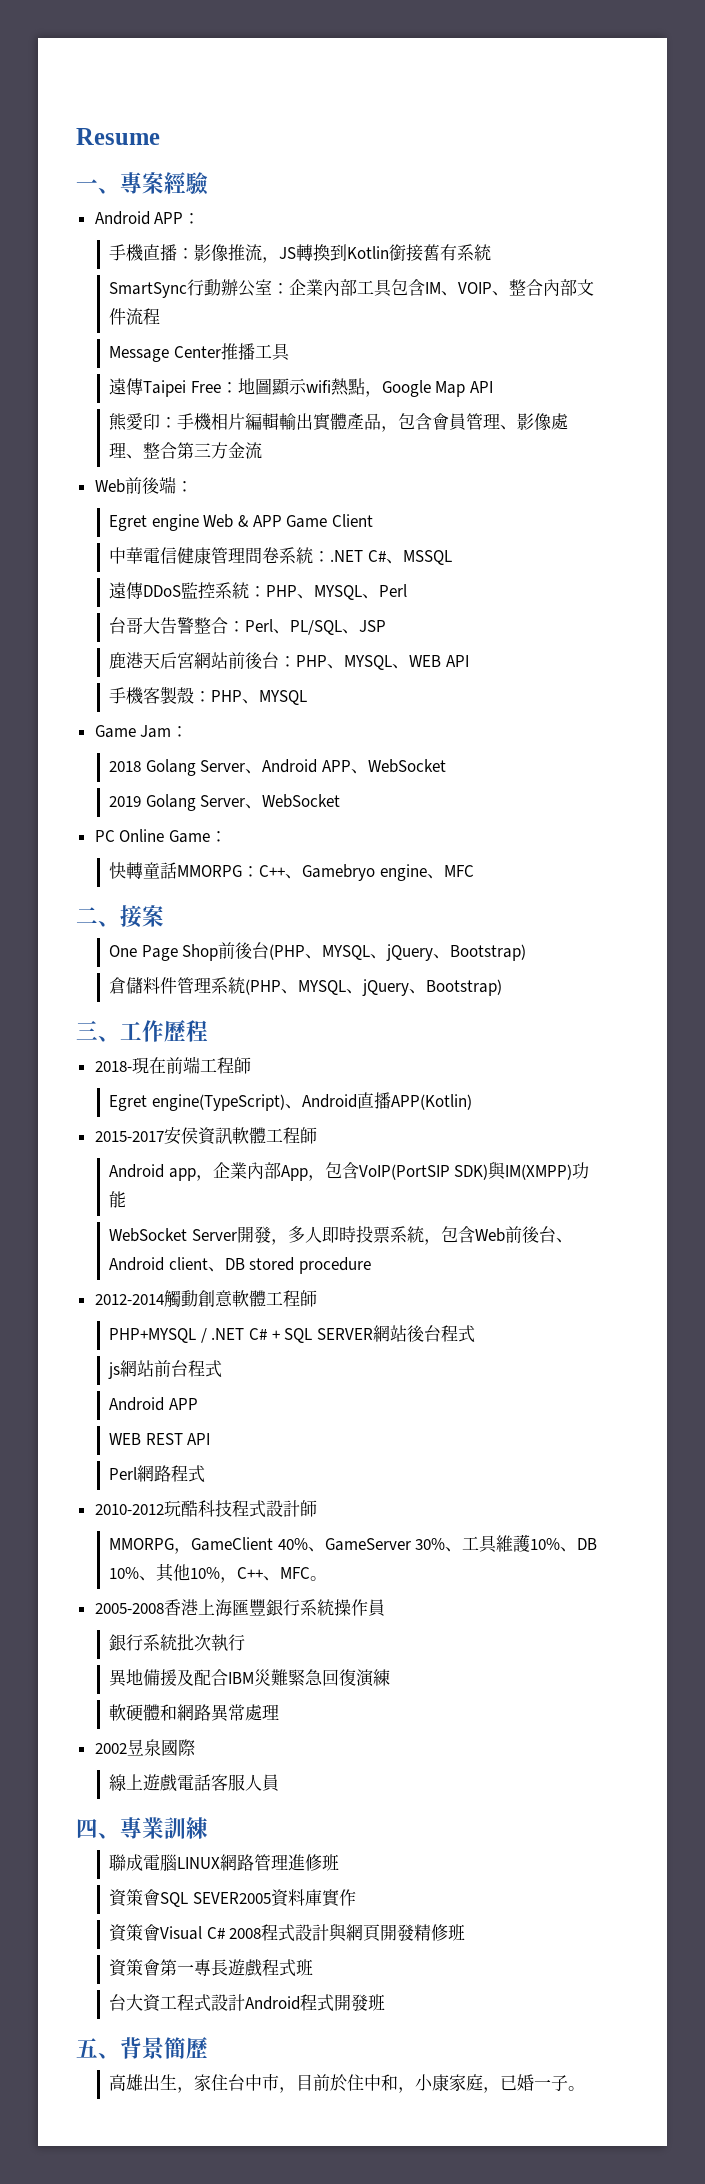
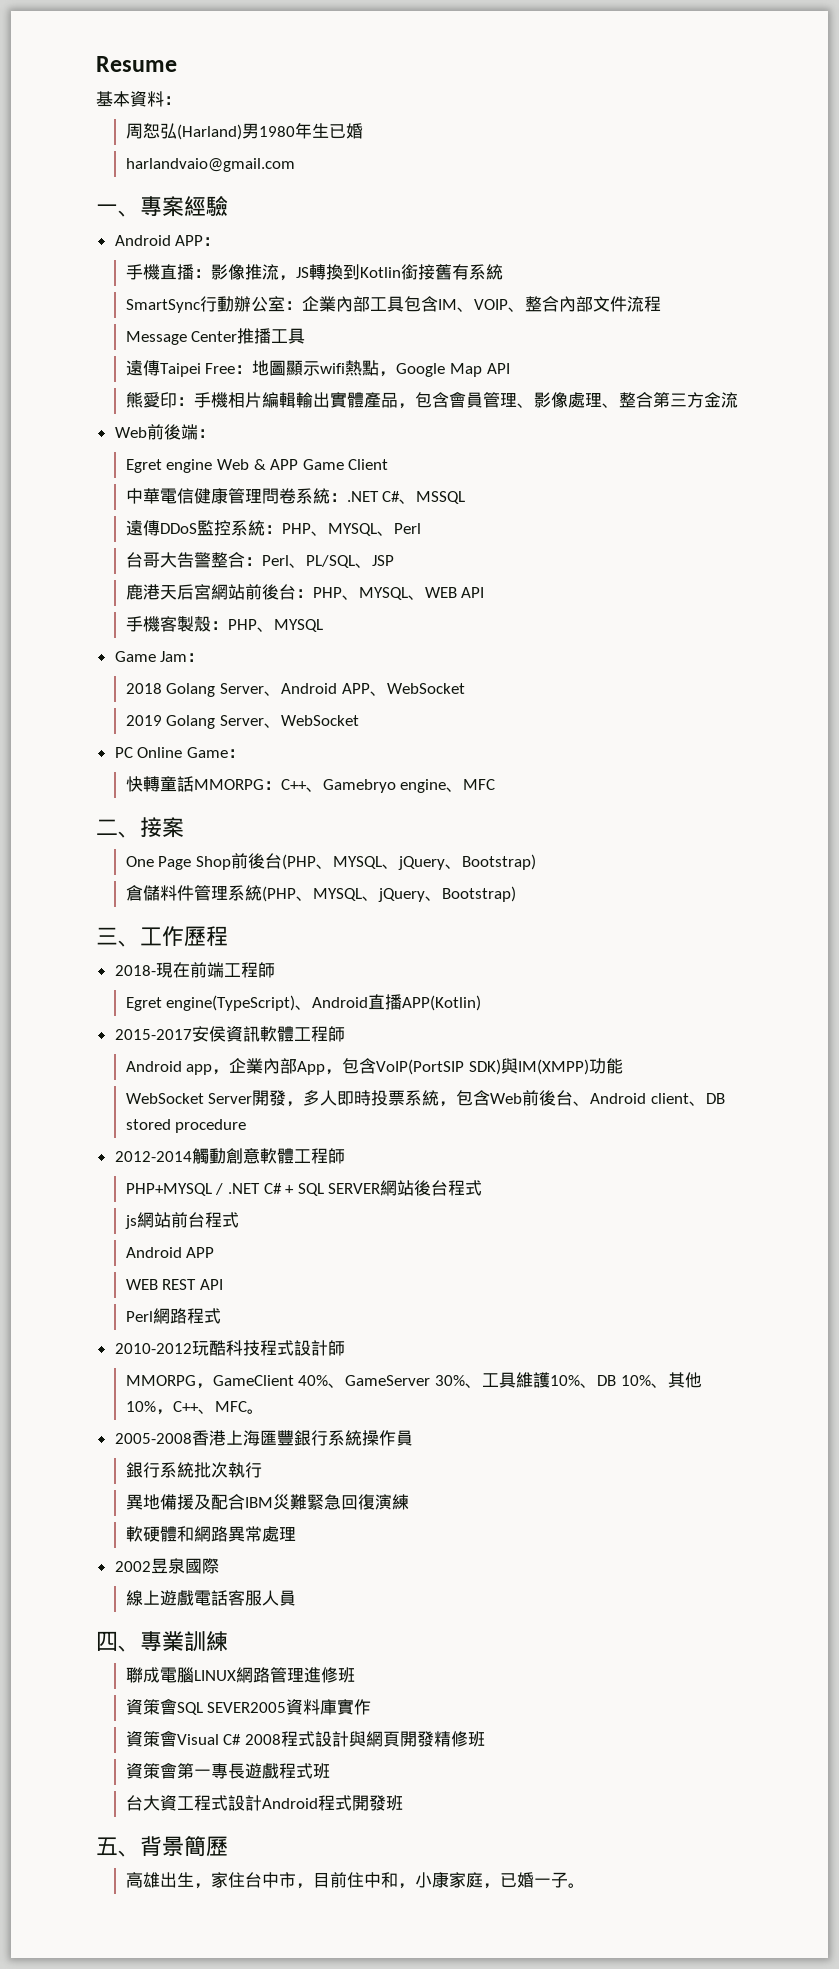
(160, 136) none -> [96,91,181,107] [125,122,363,140] [125,158,295,172] // 基本資料： // 周恕弘(Harland)男1980年生已婚 // harlandvaio@gmail.com
[330,2074,348,2092] 於 -> (347, 1880) none

